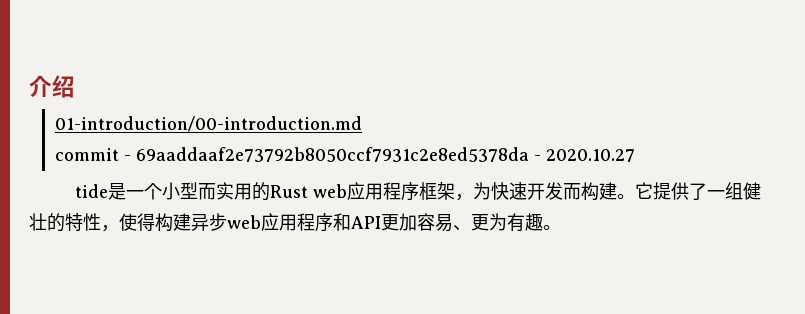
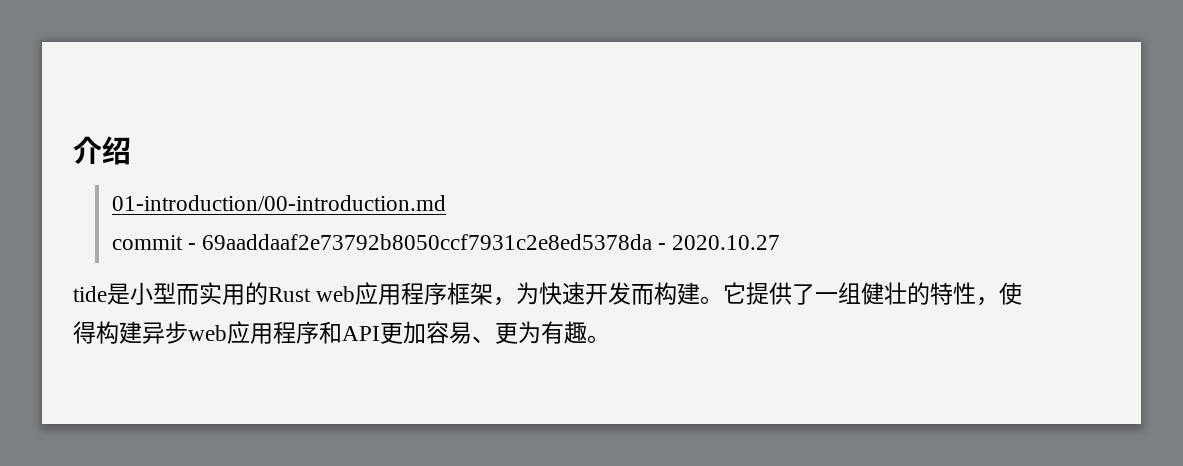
[125,183,162,200] 一个 -> (130, 294) none

